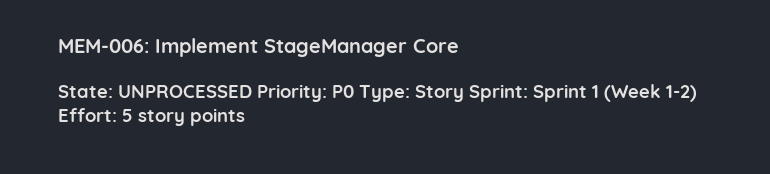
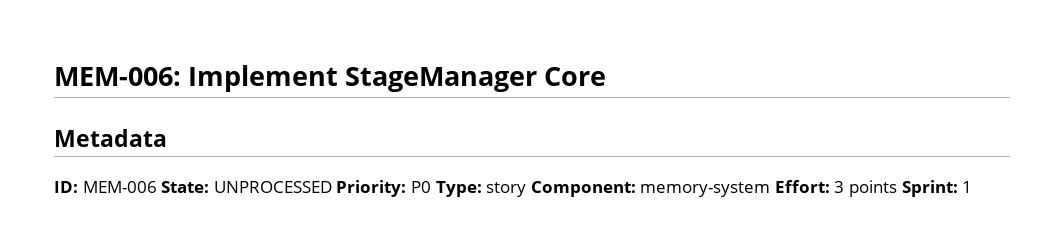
(459, 46) none -> [54,129,167,147] [54,181,157,193] Metadata // ID: MEM-006
[415,84,697,102] [58,108,245,126] Story Sprint: Sprint 1 (Week 1-2) Effort: 5 story points -> [486,180,973,197] story Component: memory-system Effort: 3 points Sprint: 1

